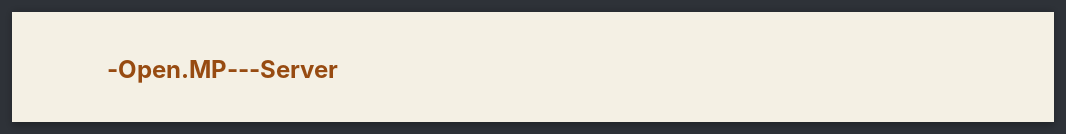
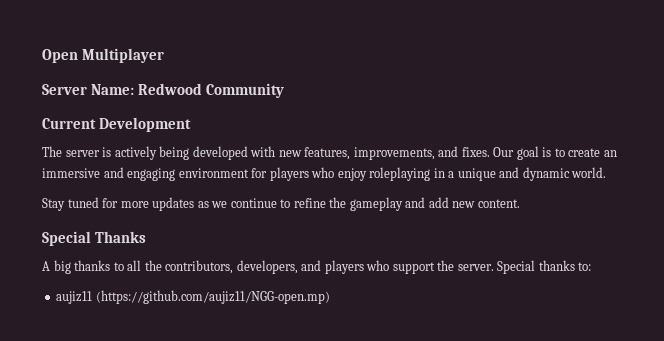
[107,60,338,83] -Open.MP---Server -> [42,48,165,63] [42,83,285,98] [42,117,191,132] [42,146,617,160] [42,167,607,181] [42,197,520,211] [42,231,146,246] [42,260,592,274] [56,290,330,304] Open Multiplayer // Server Name: Redwood Community // Current Development // The server is actively being developed with new features, improvements, and fixes. Our goal is to create an immersive and engaging environment for players who enjoy roleplaying in a unique and dynamic world. // Stay tuned for more updates as we continue to refine the gameplay and add new content. // Special Thanks // A big thanks to all the contributors, developers, and players who support the server. Special thanks to: // aujiz11 (https://github.com/aujiz11/NGG-open.mp)

